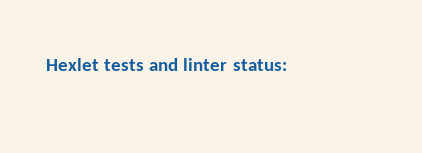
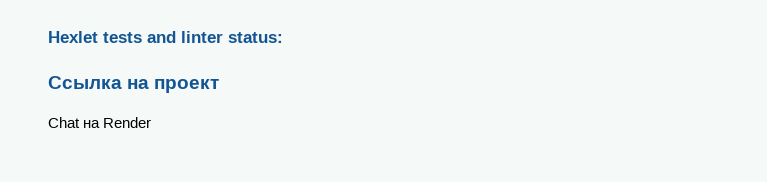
(287, 65) none -> [48,76,220,93] [48,117,152,128] // Ссылка на проект // Chat на Render

